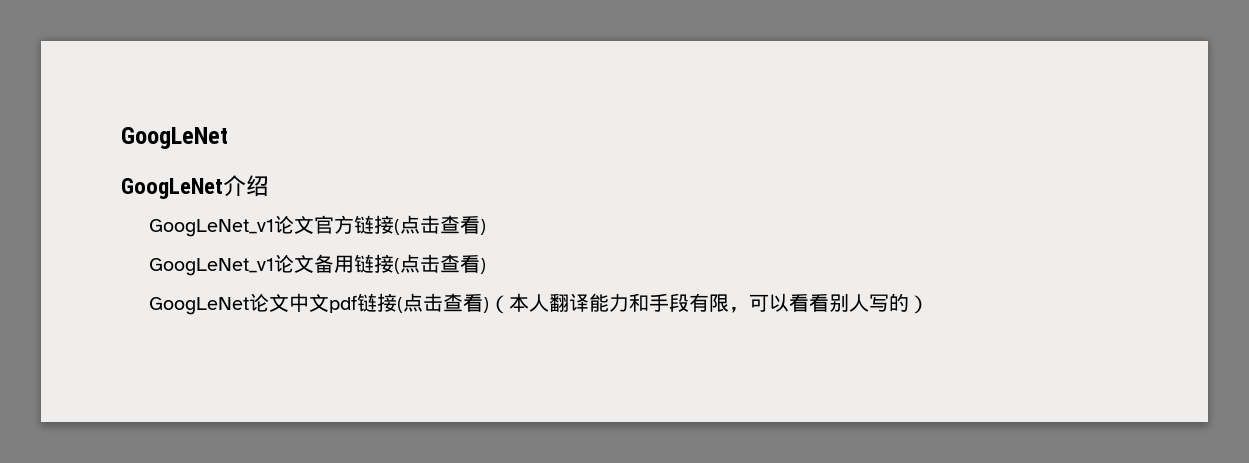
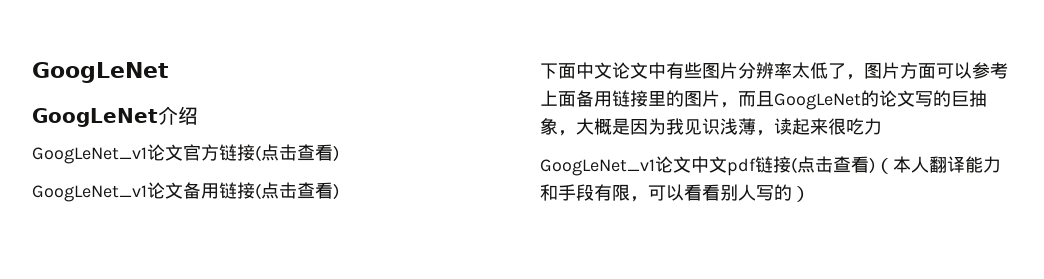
[149,297,250,315] GoogLeNet -> [540,62,1008,80] [540,90,987,110] [540,118,882,136] [540,159,655,176] 下面中文论文中有些图片分辨率太低了，图片方面可以参考上面备用链接里的图片，而且GoogLeNet的论文写的巨抽象，大概是因为我见识浅薄，读起来很吃力 // GoogLeNet_v1

